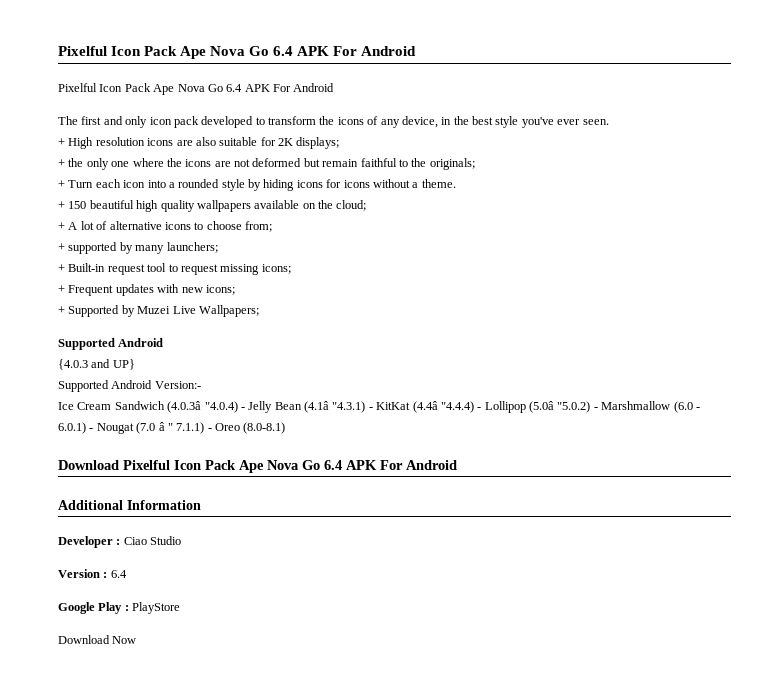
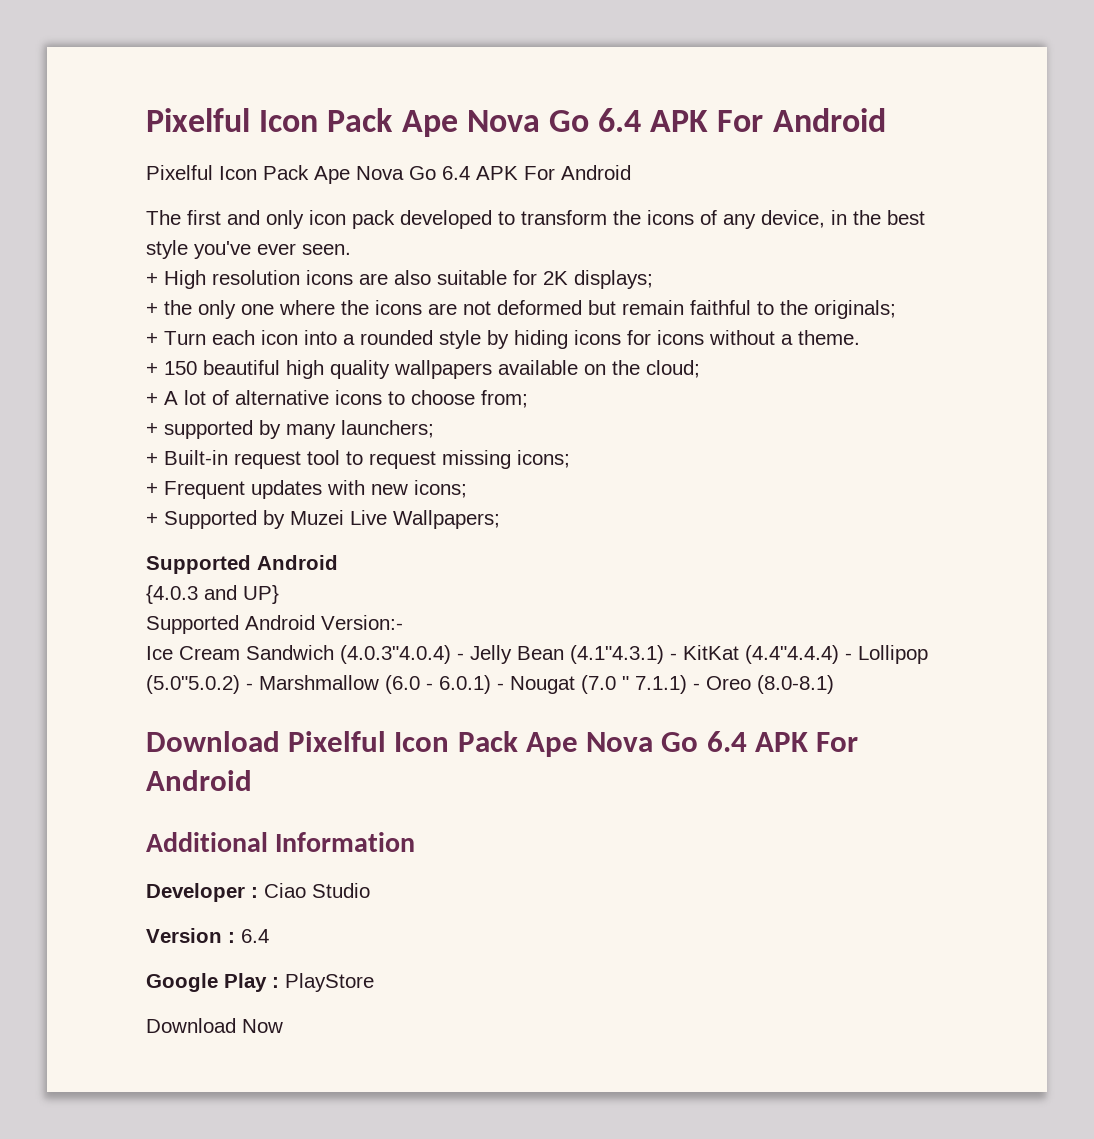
[167,401,238,413] (4.0.3â "4.0.4) -> [340,645,451,664] (4.0.3"4.0.4)
[304,401,591,413] (4.1â "4.3.1) - KitKat (4.4â "4.4.4) - Lollipop (5.0â "5.0.2) -> [570,645,928,664] [146,675,240,694] (4.1"4.3.1) - KitKat (4.4"4.4.4) - Lollipop (5.0"5.0.2)
[158,422,165,431] â -> (616, 684) none

